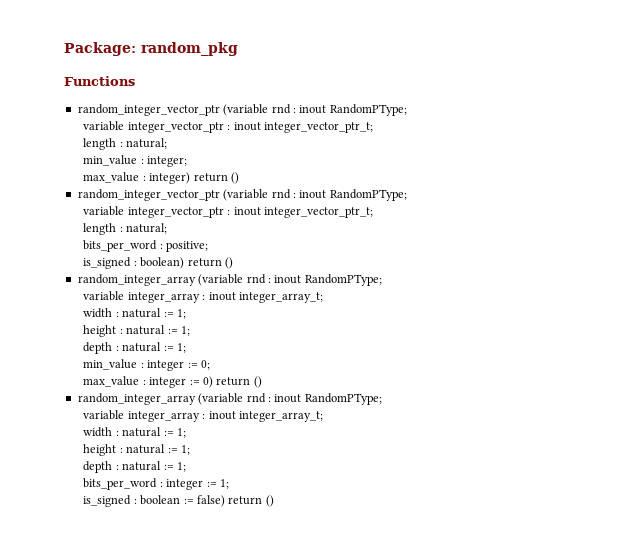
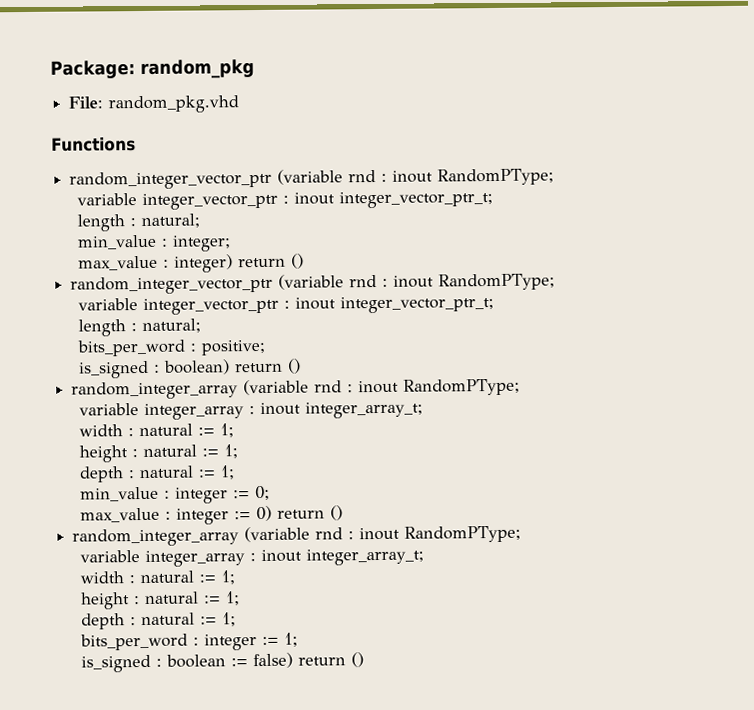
(238, 49) none -> [68,95,240,114] // File: random_pkg.vhd

